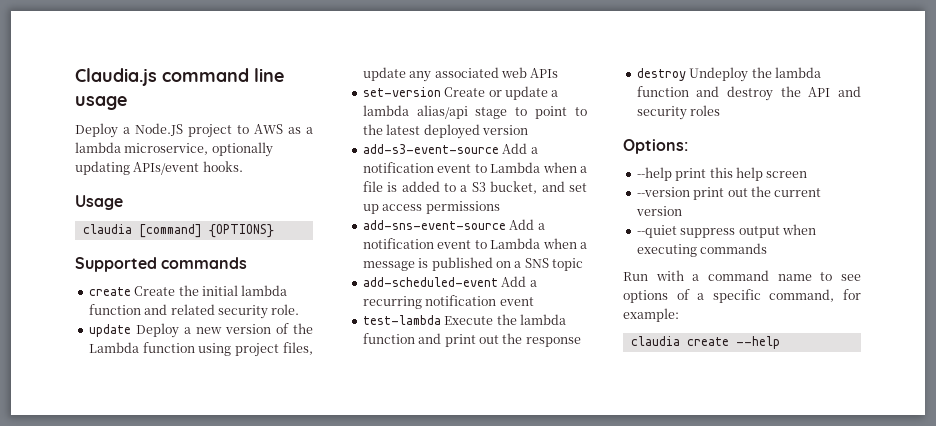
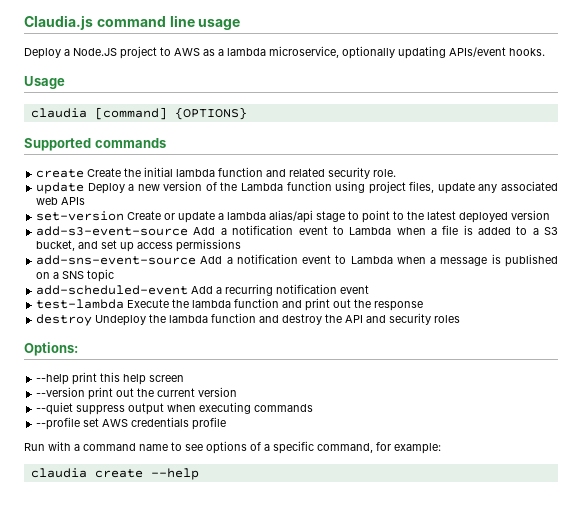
(768, 248) none -> [36,417,227,430] // --profile set AWS credentials profile

